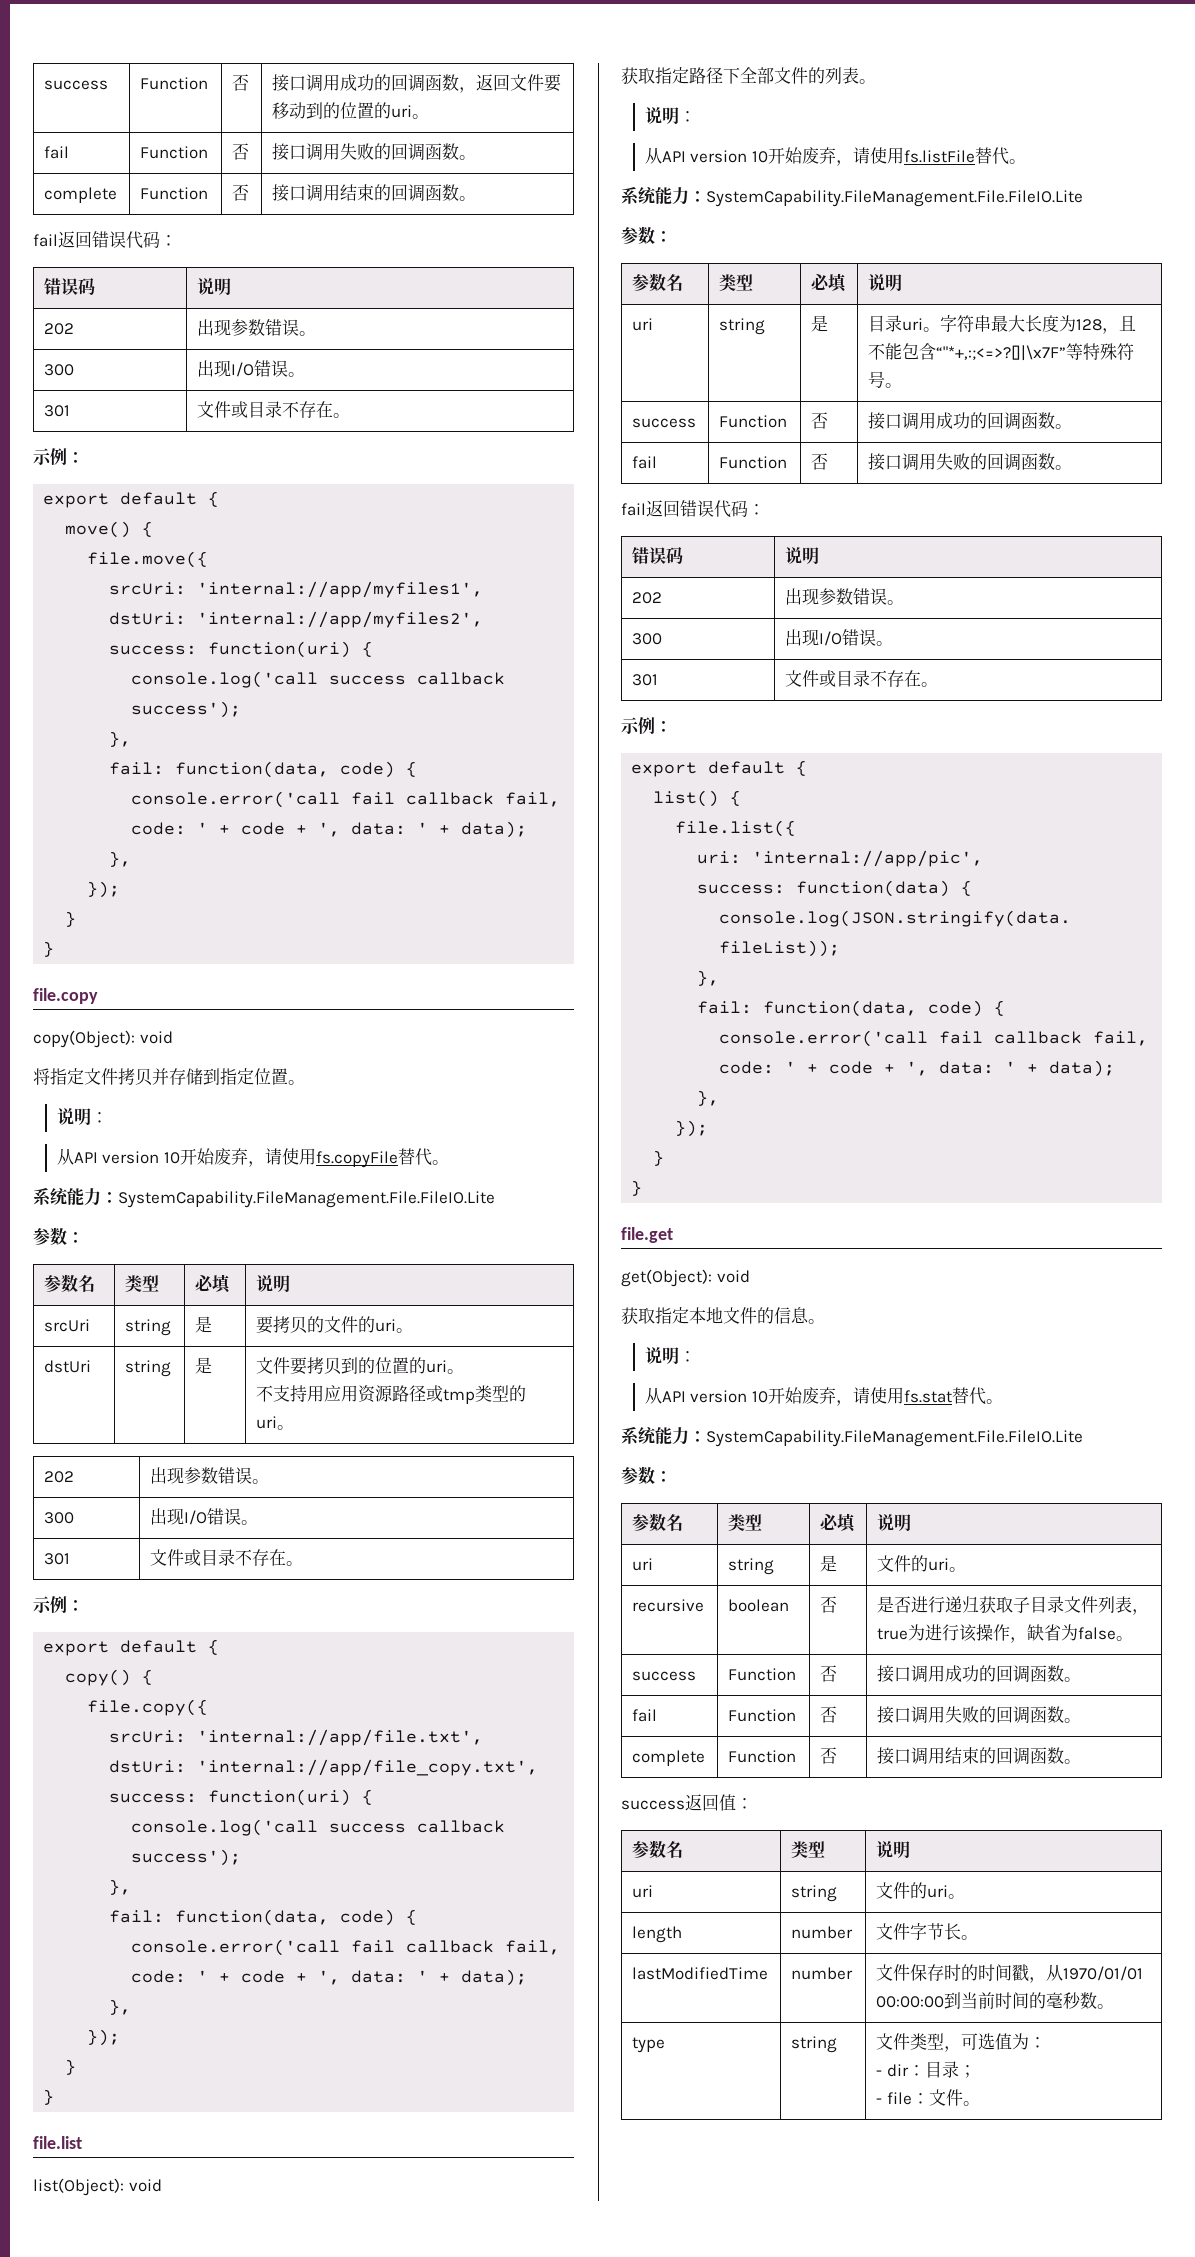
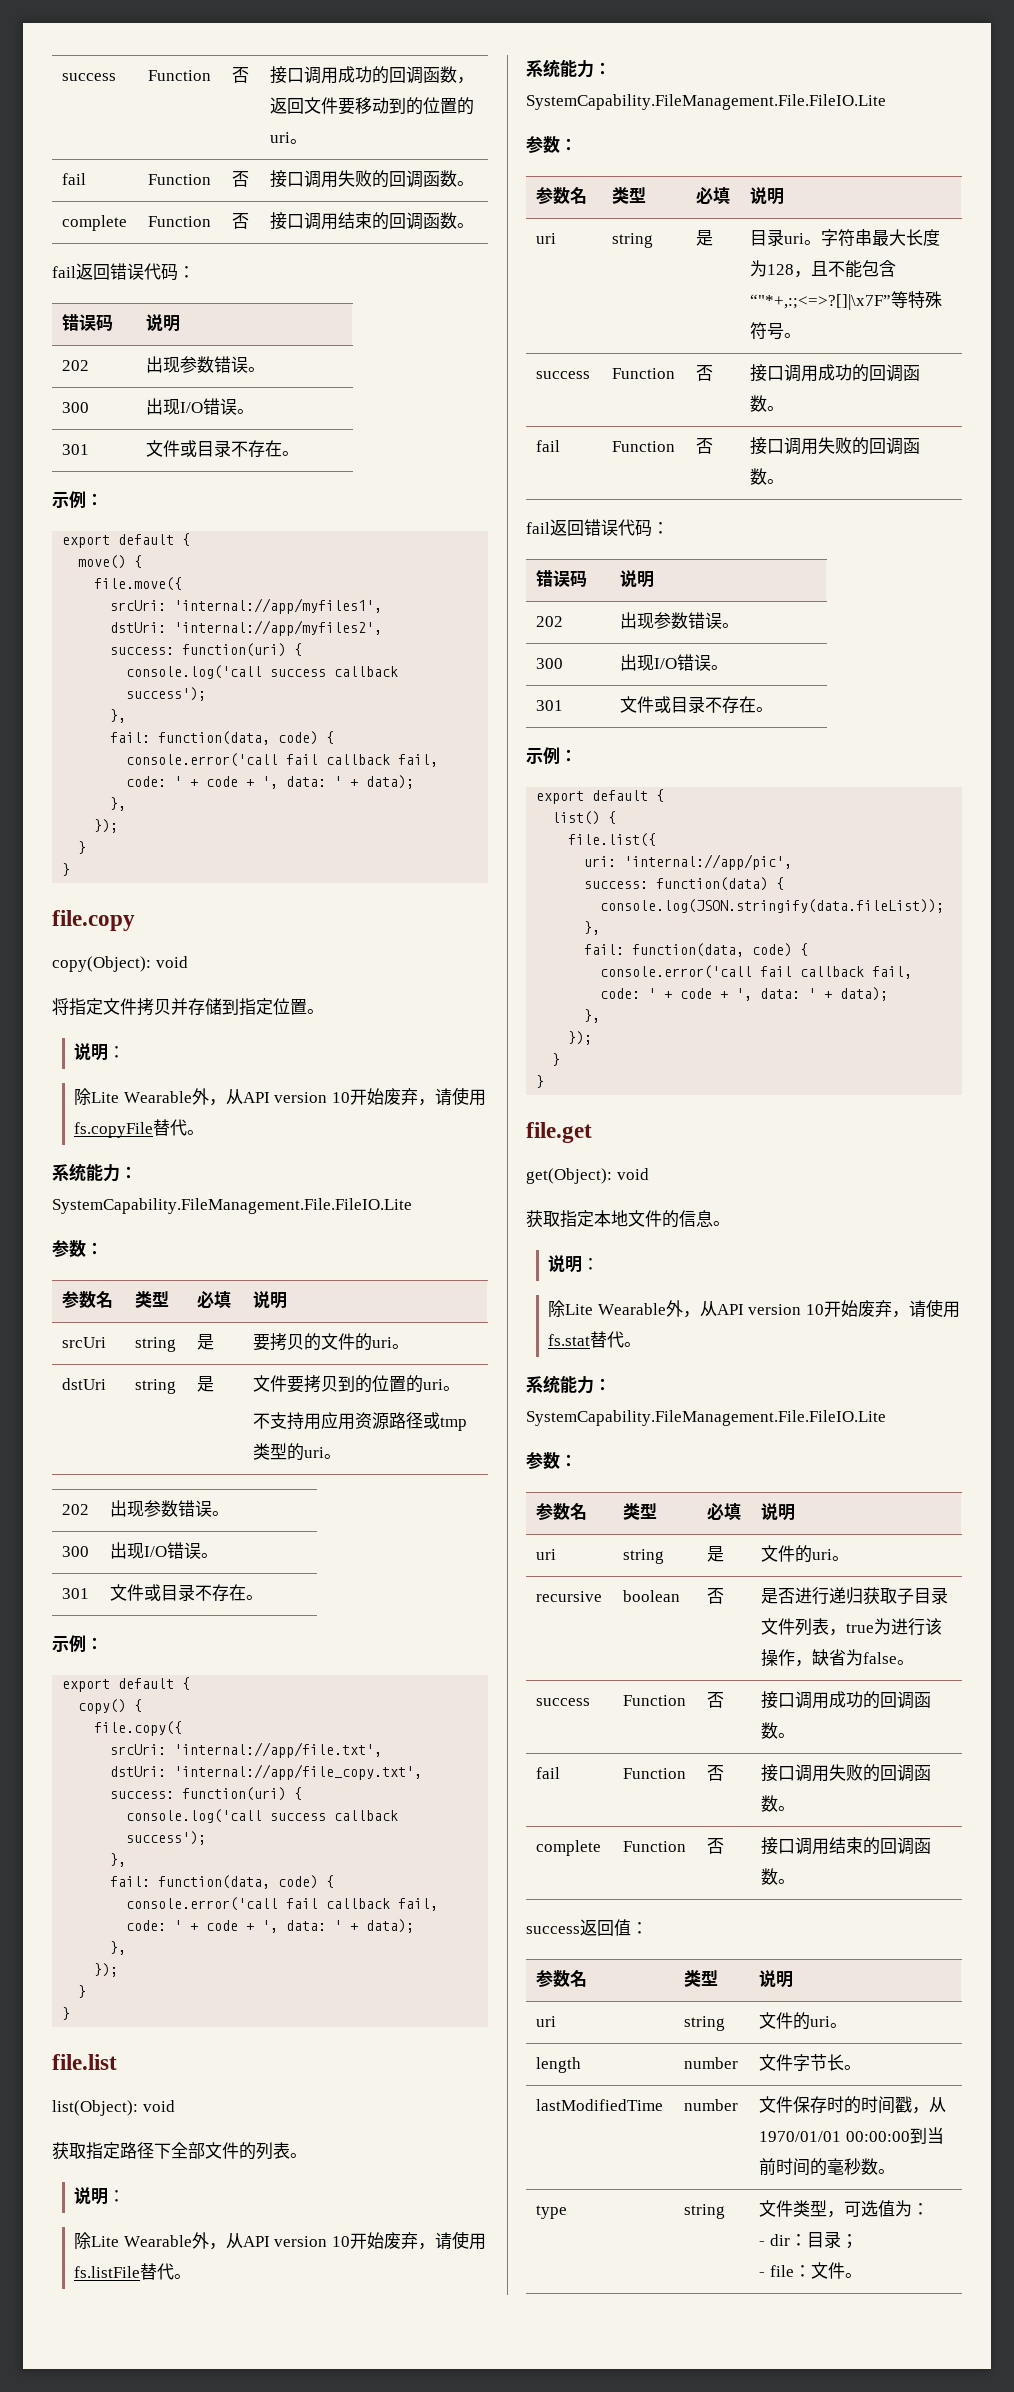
(108, 1117) none -> [74,1088,226,1106] 除Lite Wearable外，
(696, 116) none -> [74,2232,226,2250] 除Lite Wearable外，
(696, 1356) none -> [548,1300,700,1318] 除Lite Wearable外，

